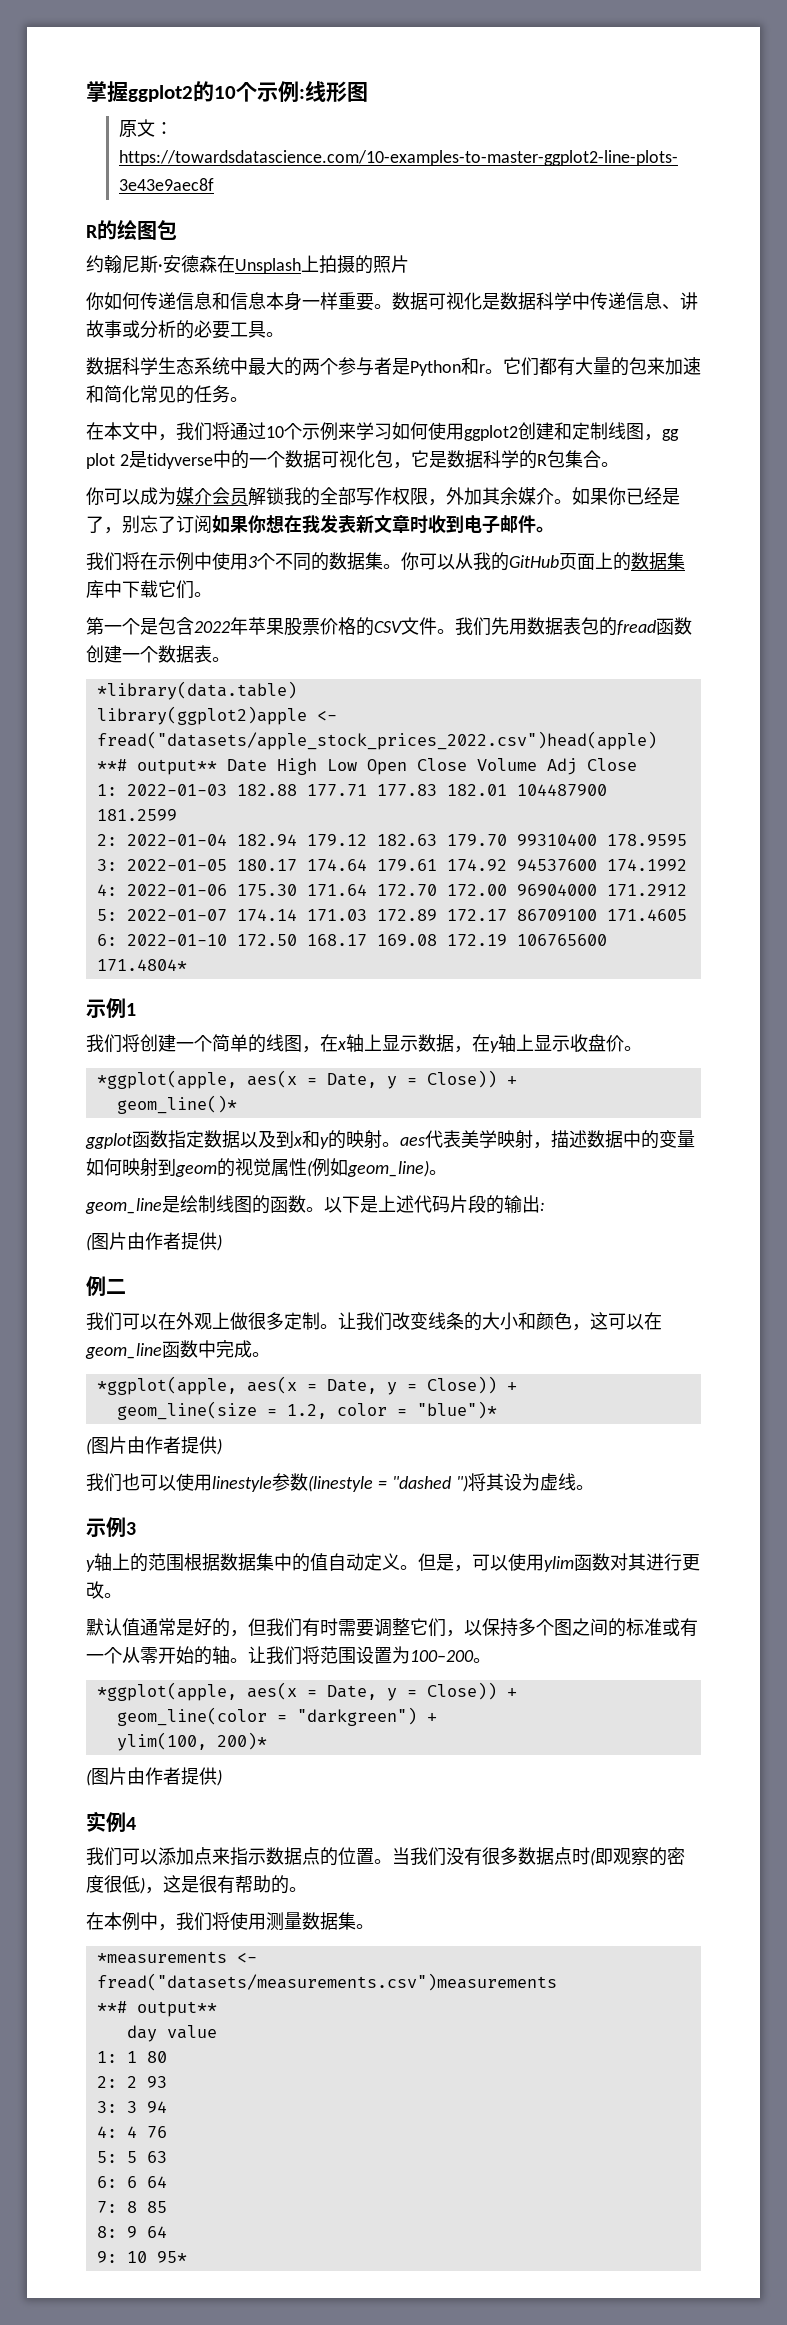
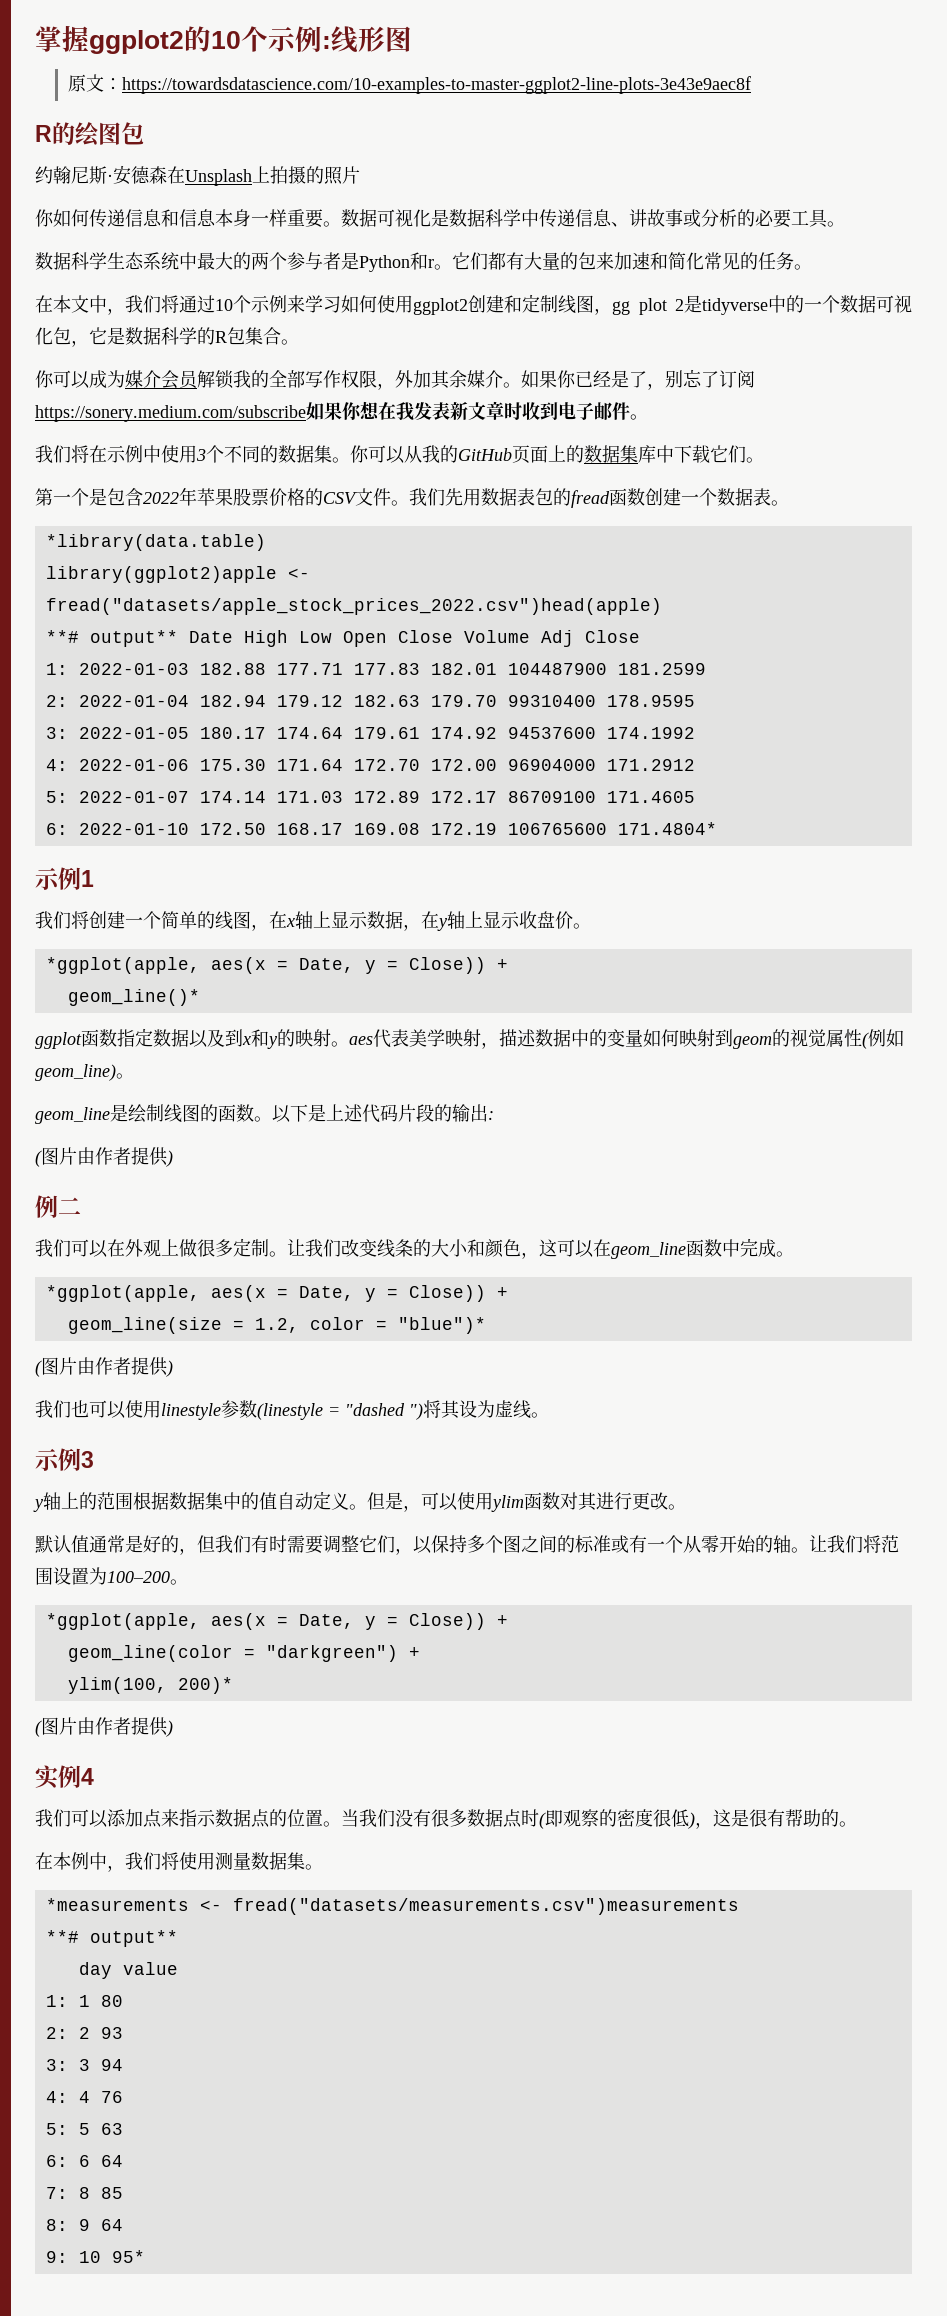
(212, 524) none -> [35,405,306,422] https://sonery.medium.com/subscribe

